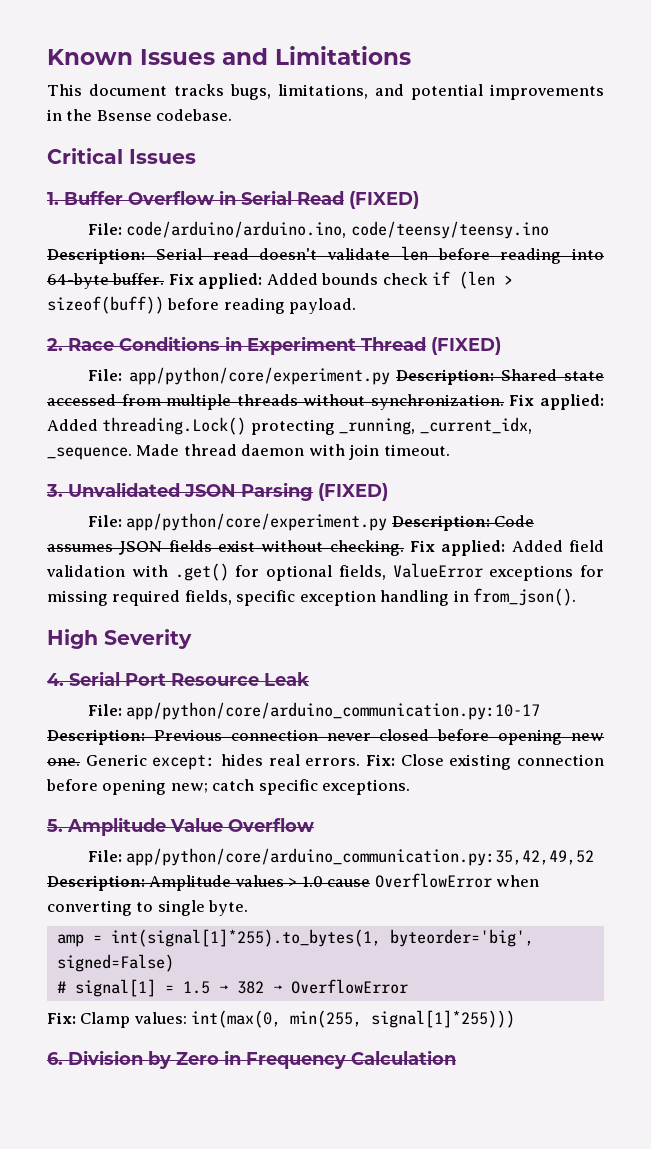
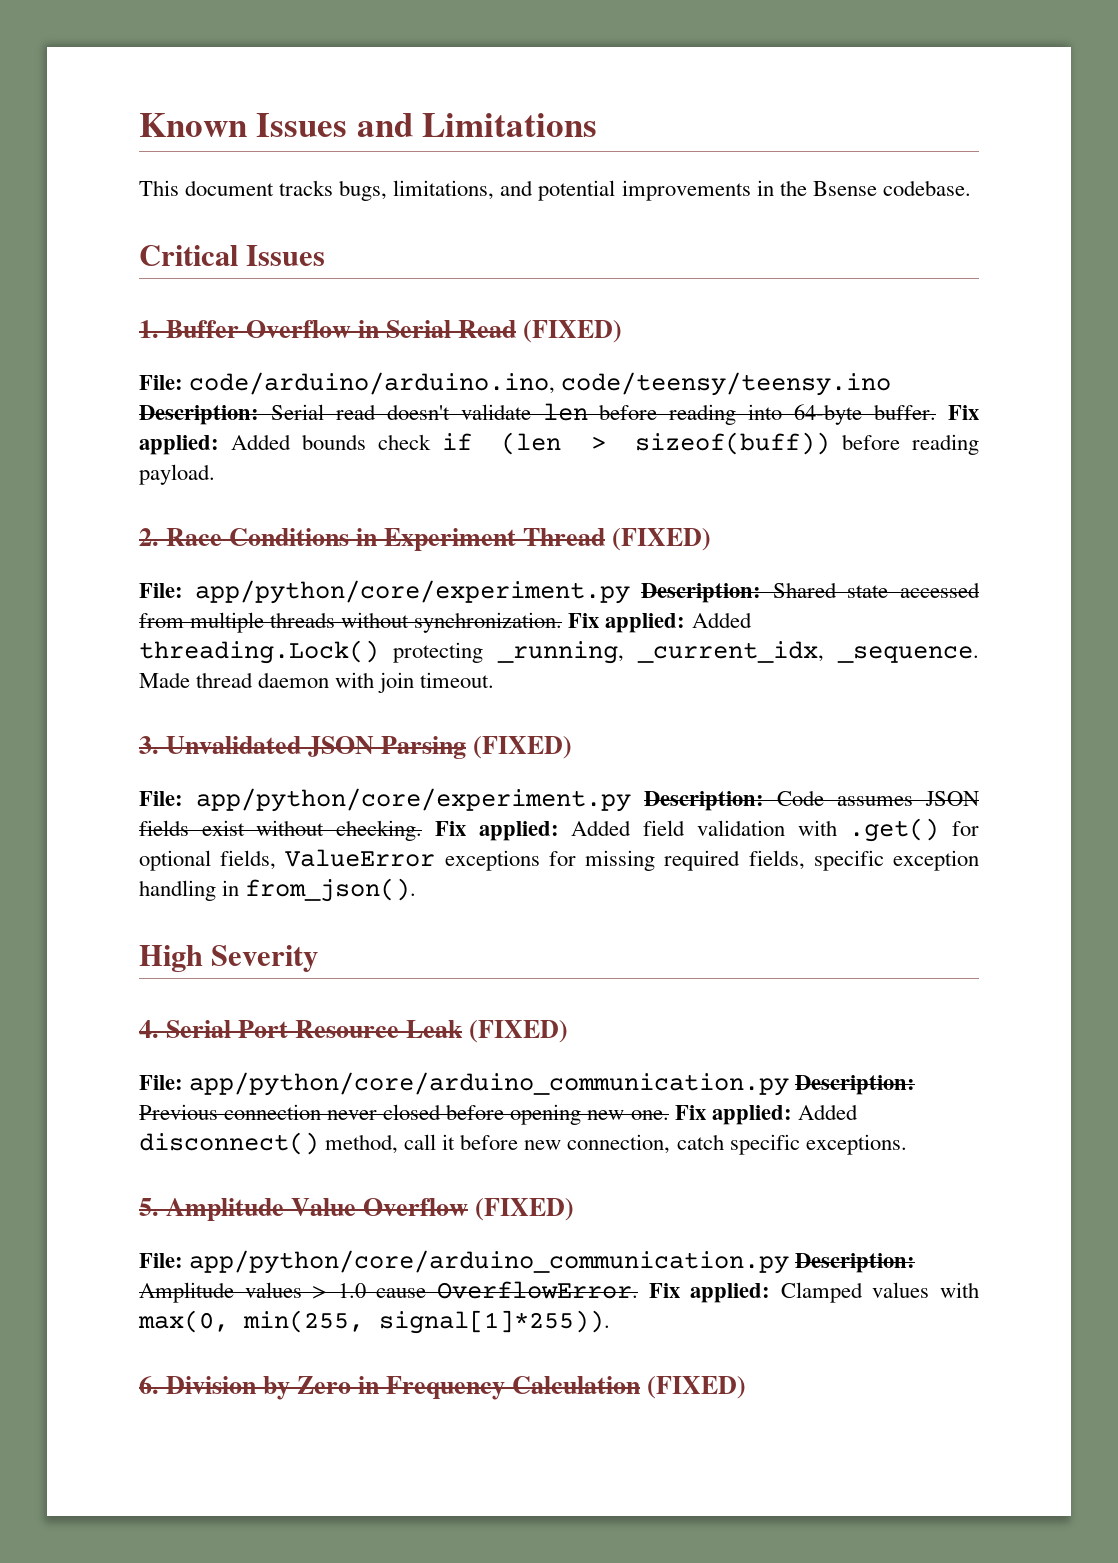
[87,702,541,720] // File: app/python/core/arduino_communication.py:10-17 -> [469,1020,569,1043] [139,1072,790,1096] (FIXED) // File: app/python/core/arduino_communication.py
[85,754,604,770] [46,779,208,795] Generic except: hides real errors. Fix: Close existing connection before opening new; -> [674,1104,858,1125] [139,1132,671,1155] Fix applied: Added disconnect() method, call it before new connection,
[87,848,595,866] // File: app/python/core/arduino_communication.py:35,42,49,52 -> [475,1198,575,1221] [139,1250,790,1274] (FIXED) // File: app/python/core/arduino_communication.py
[374,873,540,888] [47,900,249,916] [56,929,534,947] [56,954,174,972] [56,979,408,997] [47,1010,516,1028] OverflowError when converting to single byte. // amp = int(signal[1]*255).to_bytes(1, byteorder='big', signed=False) // # signal[1] = 1.5 → 382 → OverflowError // Fix: Clamp values: int(max(0, min(255, signal[1]*255))) -> [437,1281,980,1303] [138,1310,610,1334] OverflowError. Fix applied: Clamped values with max(0, min(255, signal[1]*255)).
(456, 1057) none -> [647,1376,747,1399] (FIXED)

